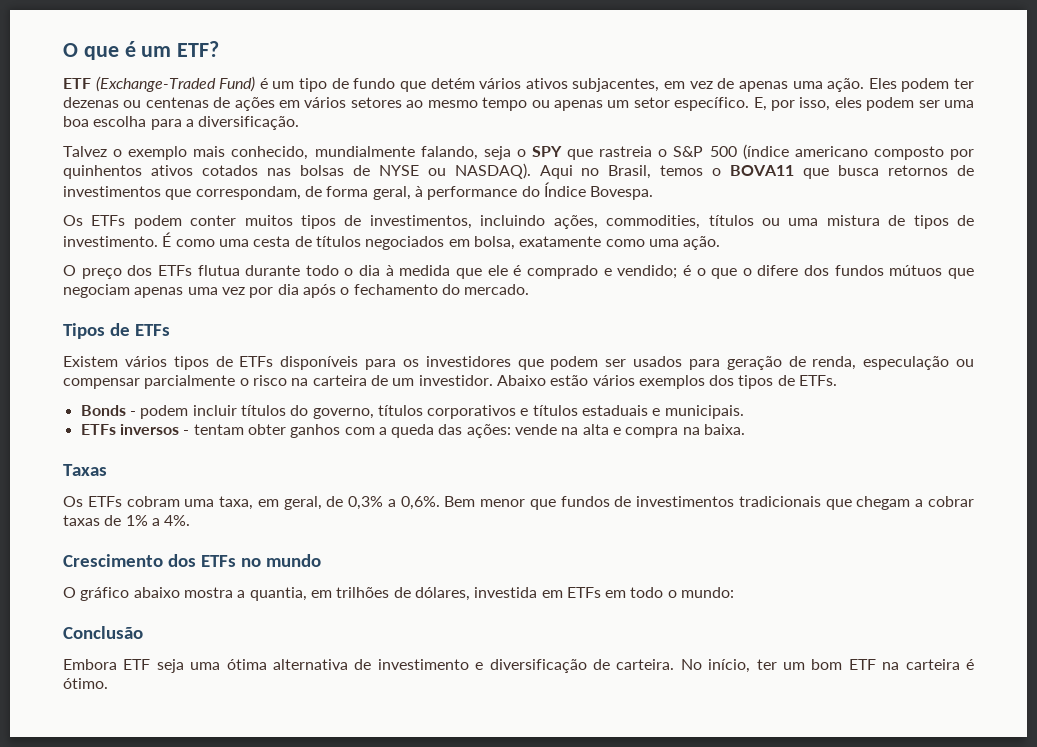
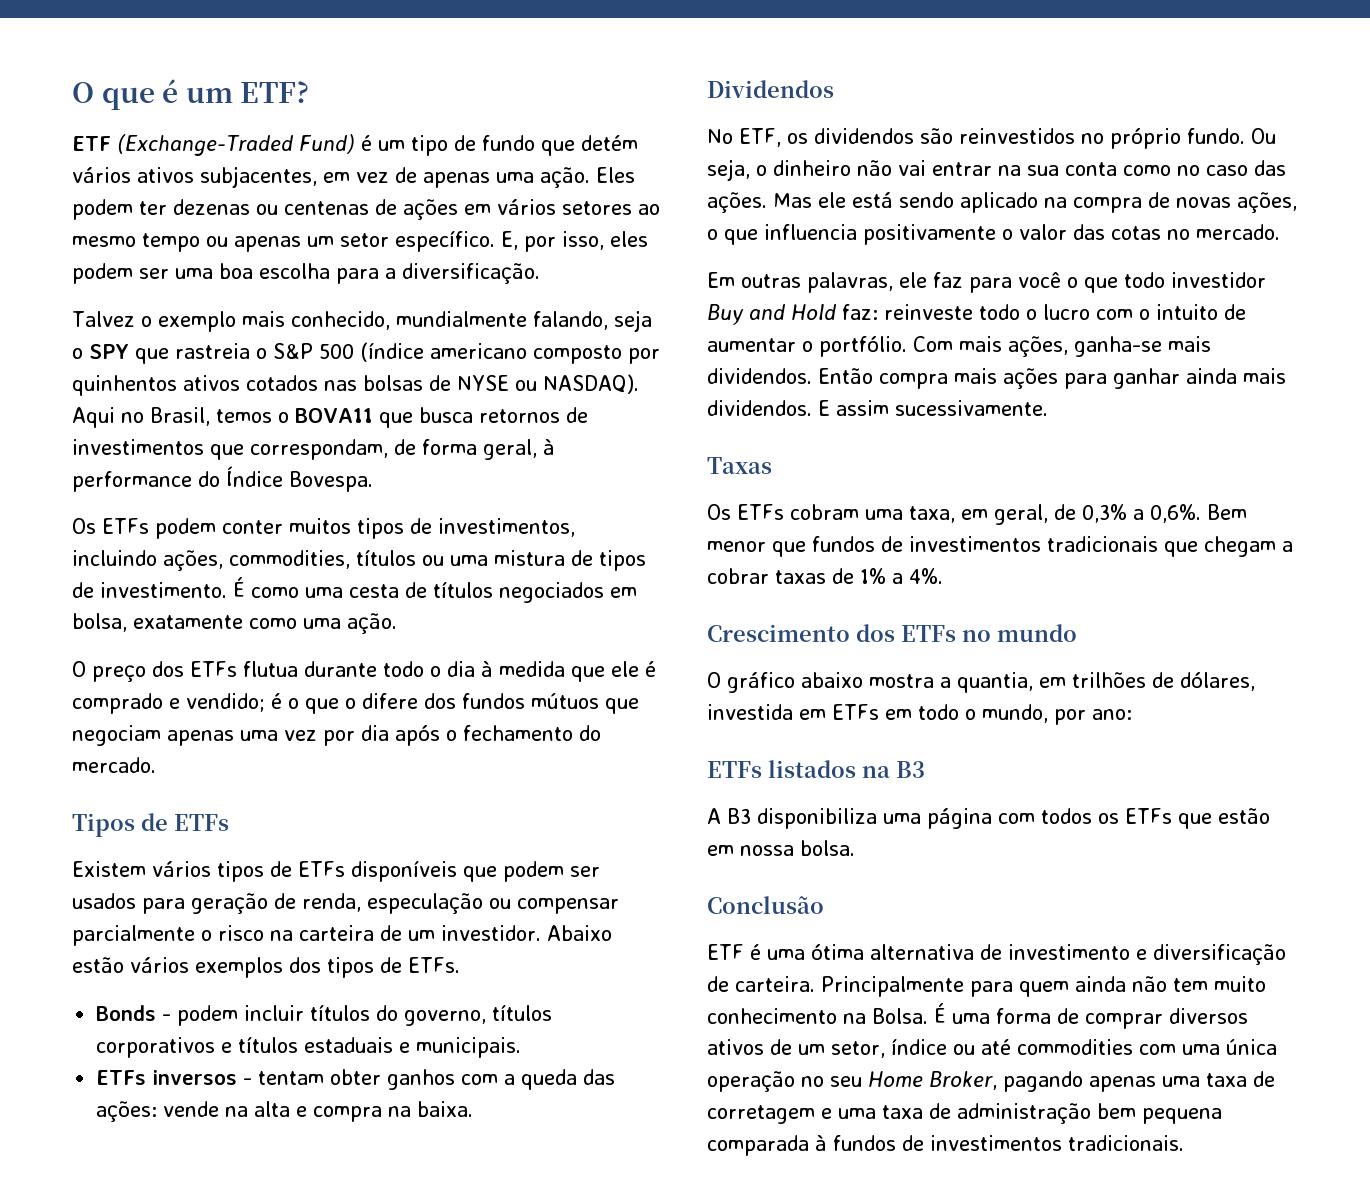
[365,356,511,370] para os investidores -> (457, 871) none
(746, 429) none -> [707,80,834,98] [707,128,1276,149] [707,159,1286,181] [707,192,1297,213] [707,224,1280,245] [707,272,1266,293] [707,304,1246,325] [707,336,1211,357] [707,368,1286,389] [707,400,1048,416] // Dividendos // No ETF, os dividendos são reinvestidos no próprio fundo. Ou seja, o dinheiro não vai entrar na sua conta como no caso das ações. Mas ele está sendo aplicado na compra de novas ações, o que influencia positivamente o valor das cotas no mercado. // Em outras palavras, ele faz para você o que todo investidor Buy and Hold faz: reinveste todo o lucro com o intuito de aumentar o portfólio. Com mais ações, ganha-se mais dividendos. Então compra mais ações para ganhar ainda mais dividendos. E assim sucessivamente.
[681,587,735,598] [63,626,143,639] [63,659,184,673] mundo: // Conclusão // Embora ETF seja -> [982,704,1132,725] [707,760,925,778] [707,808,1270,829] [707,840,855,856] [707,896,824,914] [707,944,761,960] mundo, por ano: // ETFs listados na B3 // A B3 disponibiliza uma página com todos os ETFs que estão em nossa bolsa. // Conclusão // ETF é
[680,659,974,673] [63,678,108,689] No início, ter um bom ETF na carteira é ótimo. -> [821,976,1266,997] [707,1003,1248,1029] [707,1039,1277,1058] [707,1071,1275,1092] [707,1103,1222,1124] [707,1135,1184,1156] Principalmente para quem ainda não tem muito conhecimento na Bolsa. É uma forma de comprar diversos ativos de um setor, índice ou até commodities com uma única operação no seu Home Broker, pagando apenas uma taxa de corretagem e uma taxa de administração bem pequena comparada à fundos de investimentos tradicionais.

